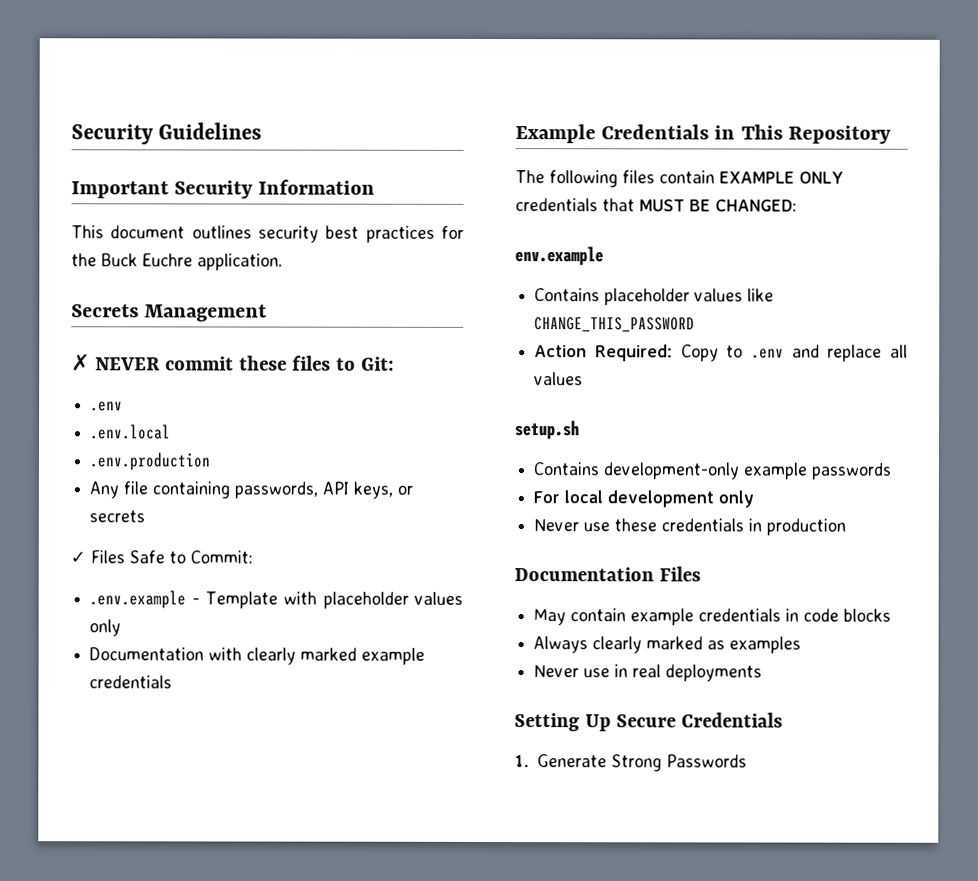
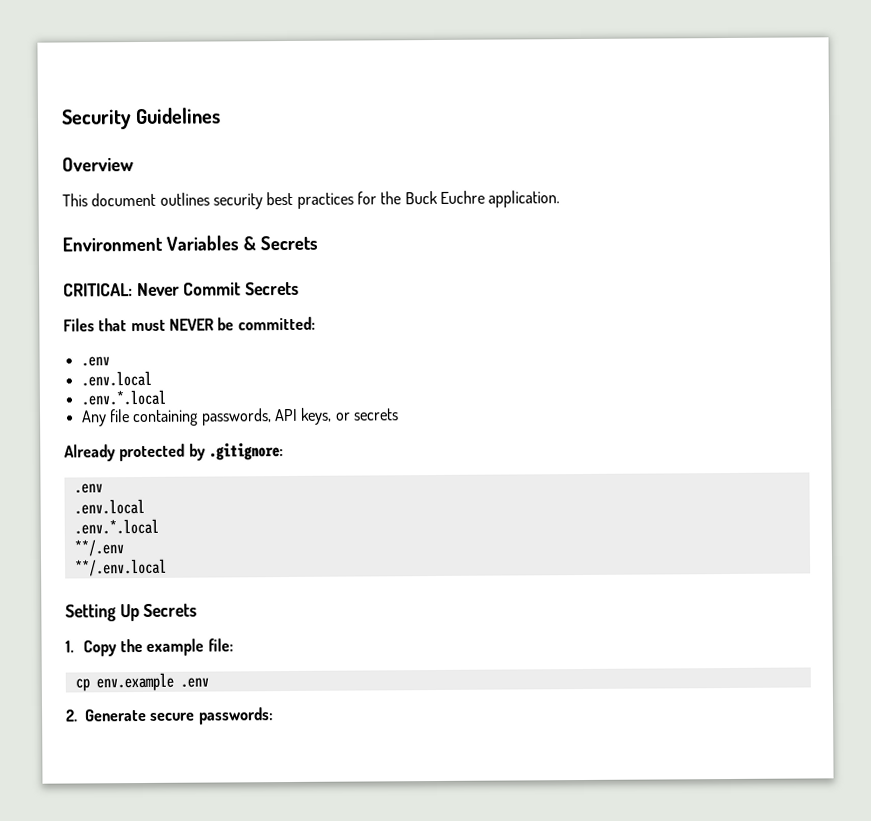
[71,179,376,199] Important Security Information -> [62,157,134,172] Overview
[71,304,268,322] [71,353,394,372] [90,401,124,412] [90,424,172,440] [89,452,211,471] Secrets Management // ✗ NEVER commit these files to Git: // .env // .env.local // .env.production -> [62,235,318,252] [63,281,300,297] [63,316,316,332] [80,356,110,367] [80,370,152,387] [80,389,166,406] Environment Variables & Secrets // CRITICAL: Never Commit Secrets // Files that must NEVER be committed: // .env // .env.local // .env.*.local
[70,550,253,564] [89,590,463,609] [89,619,122,637] [89,647,426,665] [89,675,173,689] [515,124,891,144] [515,170,844,188] [515,198,797,212] [515,246,604,266] [534,288,775,306] [534,317,696,333] [534,344,908,362] [534,372,584,386] [515,420,580,440] [533,462,892,480] [533,490,755,508] [533,518,847,536] [514,566,701,582] [533,608,892,626] [533,636,802,654] [533,664,763,682] ✓ Files Safe to Commit: // .env.example - Template with placeholder values only // Documentation with clearly marked example credentials // Example Credentials in This Repository // The following files contain EXAMPLE ONLY credentials that MUST BE CHANGED: // env.example // Contains placeholder values like CHANGE_THIS_PASSWORD // Action Required: Copy to .env and replace all values // setup.sh // Contains development-only example passwords // For local development only // Never use these credentials in production // Documentation Files // May contain example credentials in code blocks // Always clearly marked as examples // Never use in real deployments -> [64,442,284,462] [73,483,103,494] [73,498,145,515] [73,518,159,535] [73,539,124,557] [74,558,167,577] Already protected by .gitignore: // .env // .env.local // .env.*.local // **/.env // **/.env.local
[615,712,783,728] Secure Credentials -> [143,603,198,617] Secrets
[536,754,747,772] Generate Strong Passwords -> [82,638,234,657] [74,672,209,692] [66,707,274,725] Copy the example file: // cp env.example .env // 2. Generate secure passwords:

